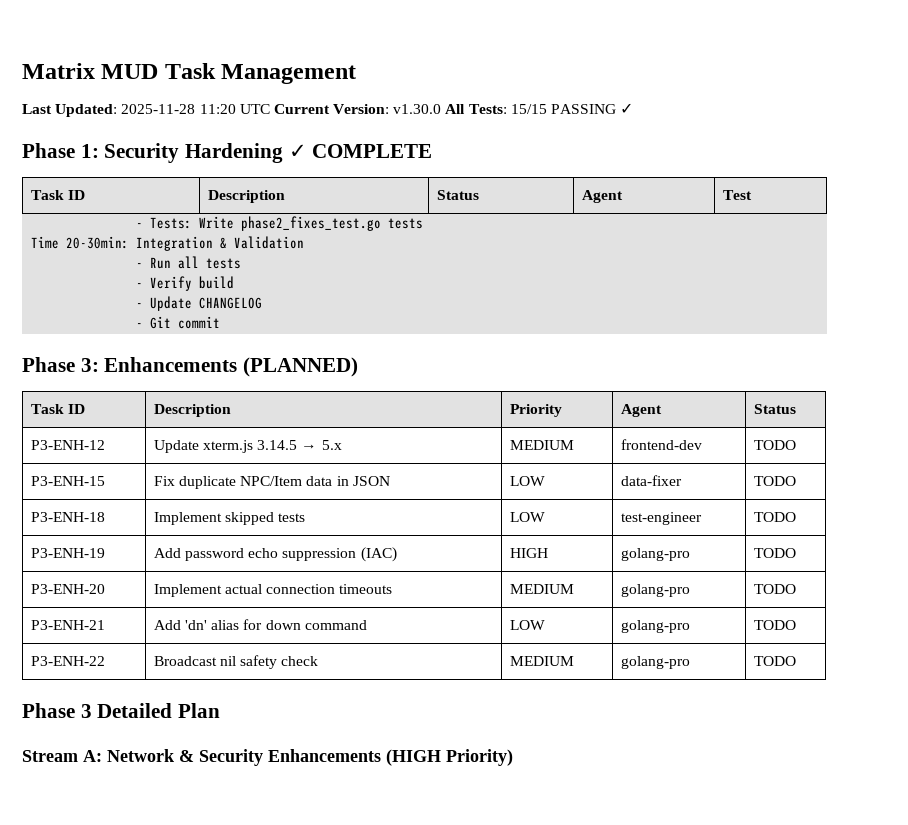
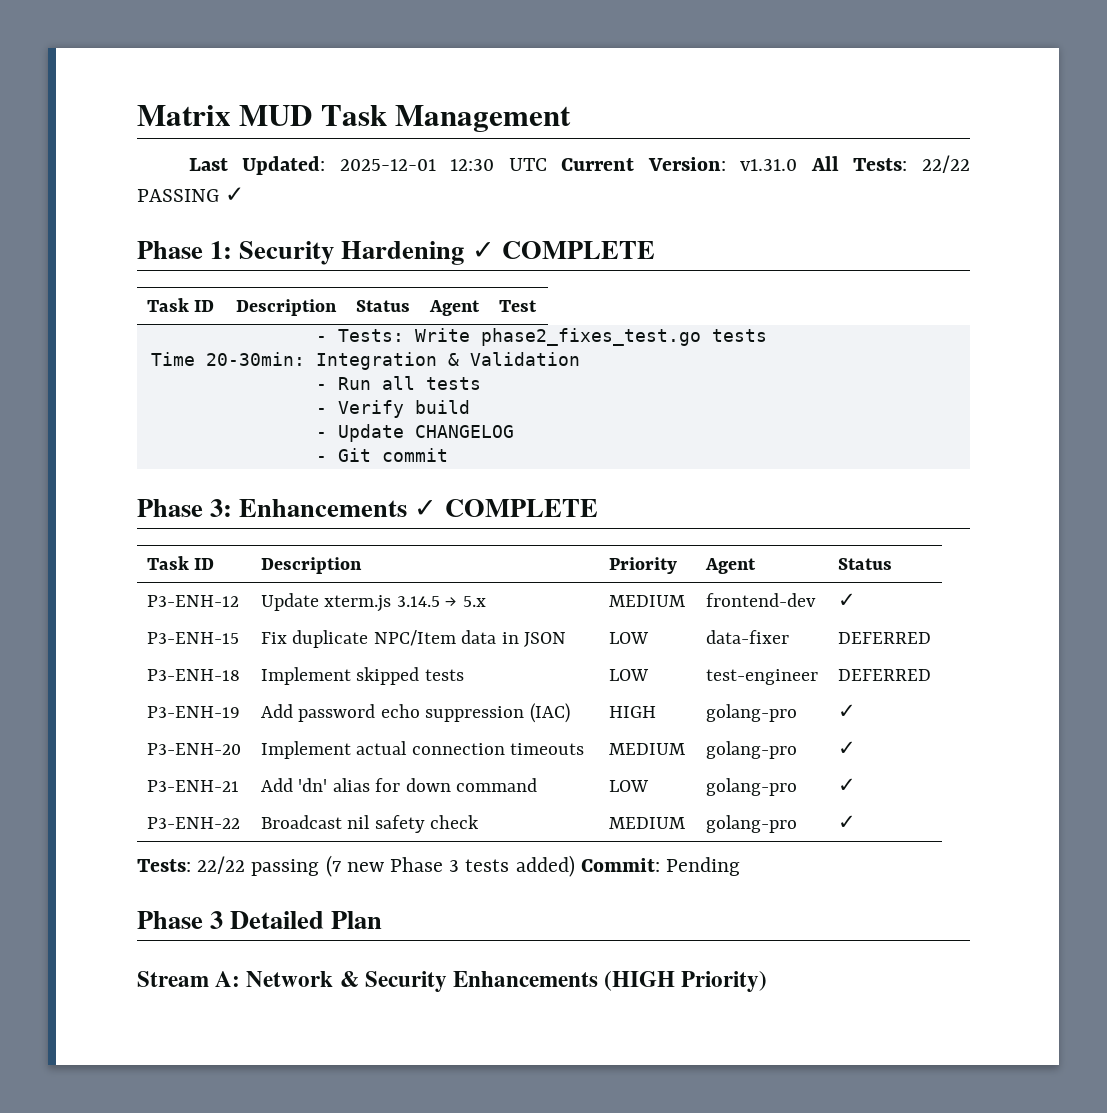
[121,104,236,114] 2025-11-28 11:20 -> [339,159,495,171] 2025-12-01 12:30
[393,104,442,114] v1.30.0 -> [740,159,798,171] v1.31.0
[510,104,547,114] 15/15 -> [922,155,970,173] 22/22
[243,357,359,377] (PLANNED) -> [414,499,598,517] ✓ COMPLETE
[753,440,796,450] TODO -> [837,593,856,607] ✓
[753,476,796,486] TODO -> [837,632,931,644] DEFERRED
[753,512,796,522] TODO -> [837,669,931,681] DEFERRED
[753,548,796,558] TODO -> [837,704,856,718] ✓
[753,584,796,594] TODO -> [837,741,856,755] ✓
[753,620,796,630] TODO -> [837,778,856,792] ✓
[753,656,796,666] TODO -> [837,815,856,829] [137,855,741,877] ✓ // Tests: 22/22 passing (7 new Phase 3 tests added) Commit: Pending

